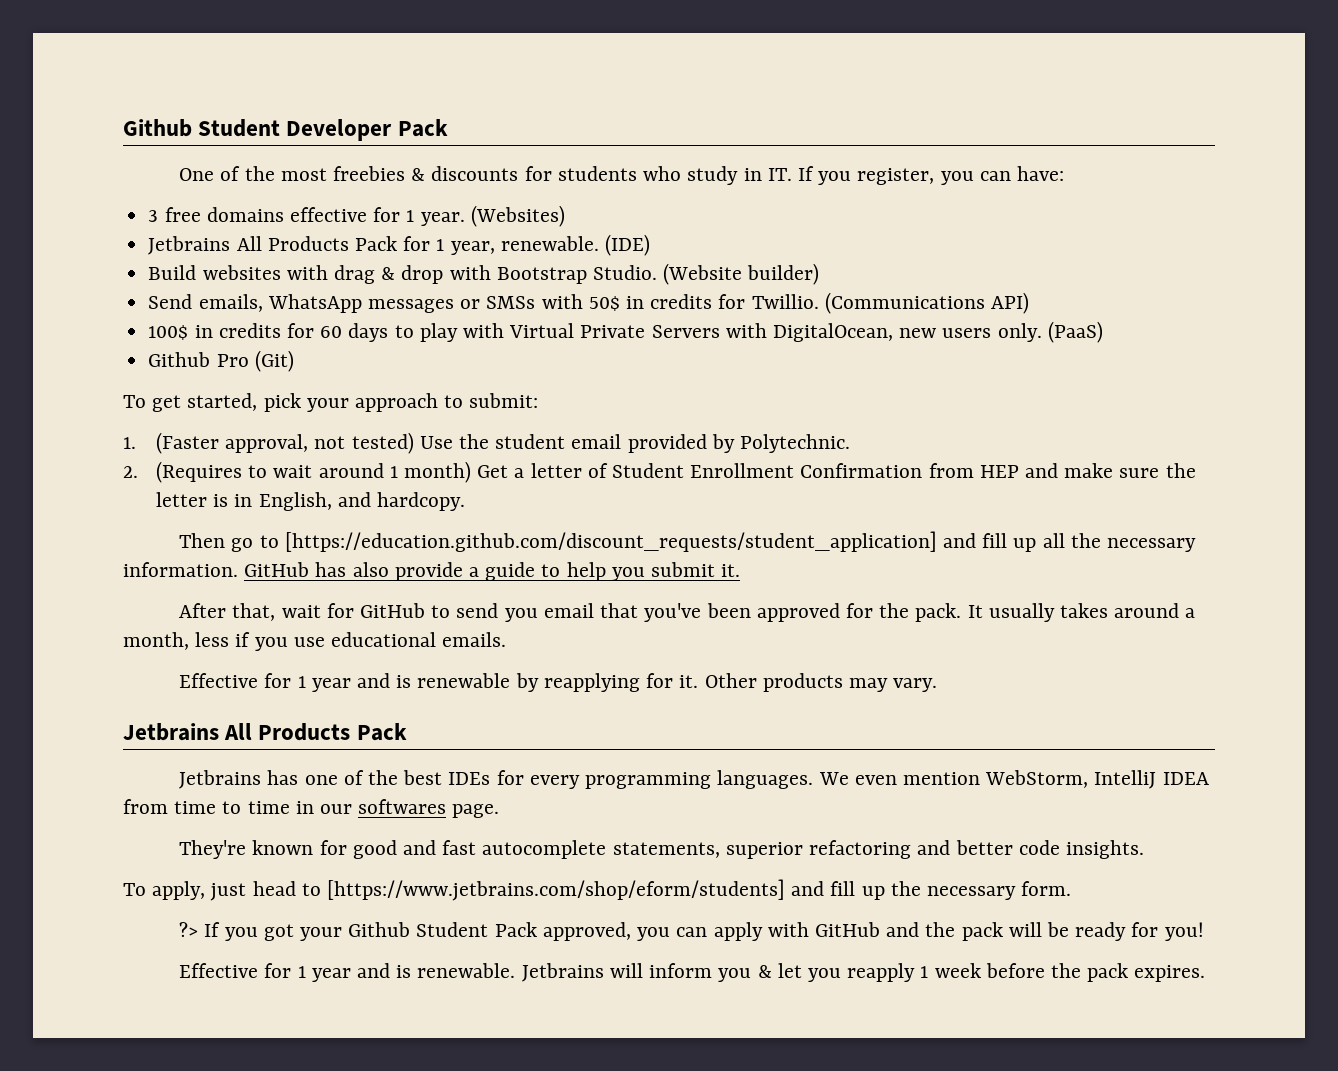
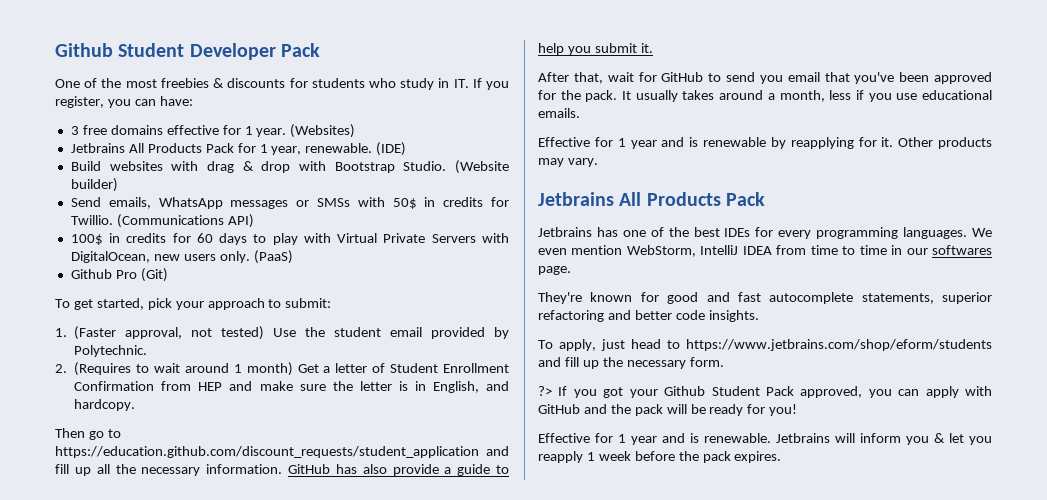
[284,531,937,552] [https://education.github.com/discount_requests/student_application] -> [55,446,479,458] https://education.github.com/discount_requests/student_application
[327,879,786,901] [https://www.jetbrains.com/shop/eform/students] -> [686,339,992,351] https://www.jetbrains.com/shop/eform/students

